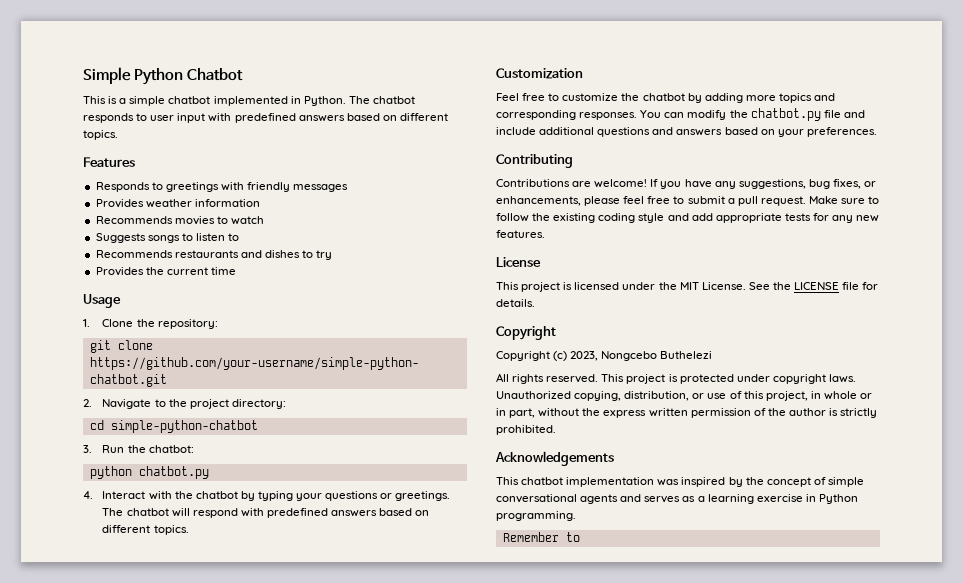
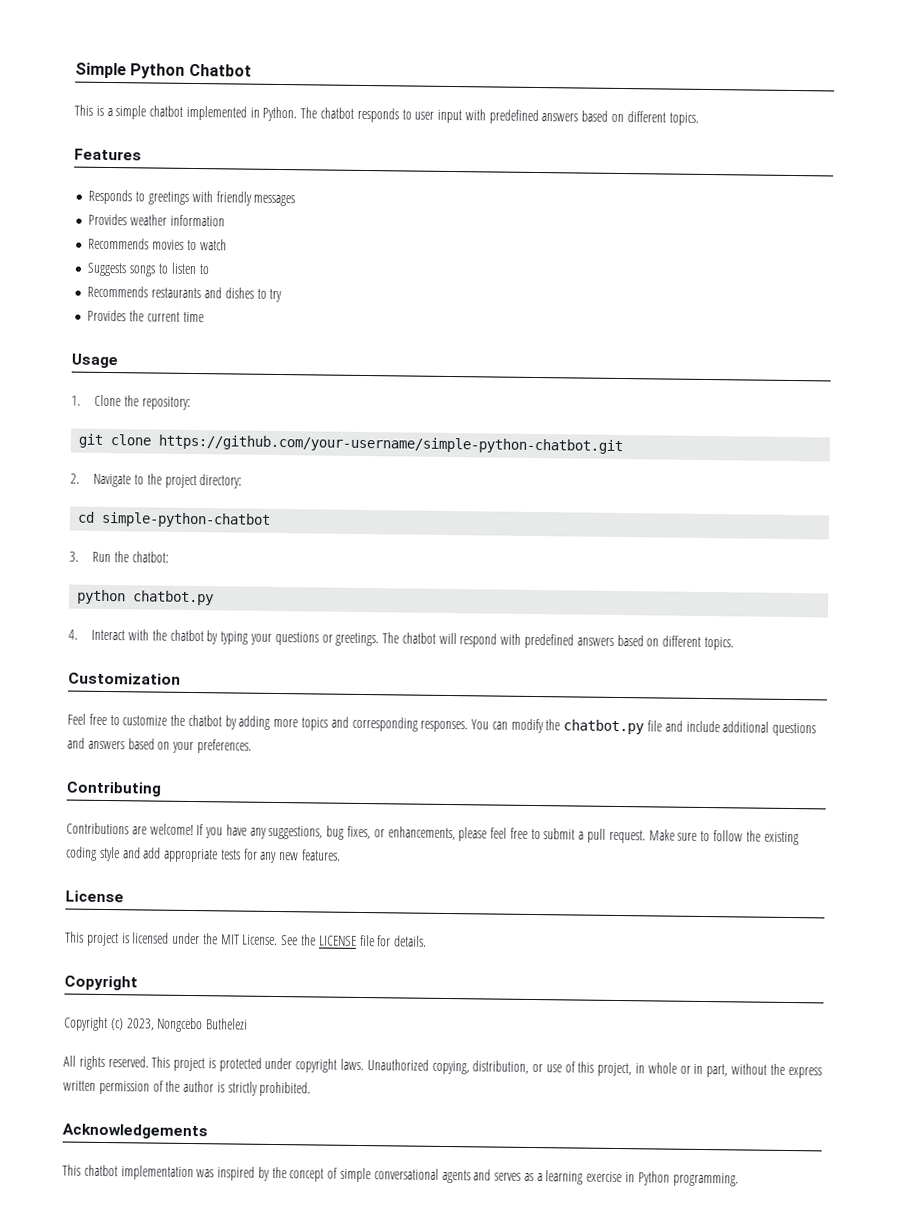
[502,532,580,542] // Remember to -> (739, 1179) none

